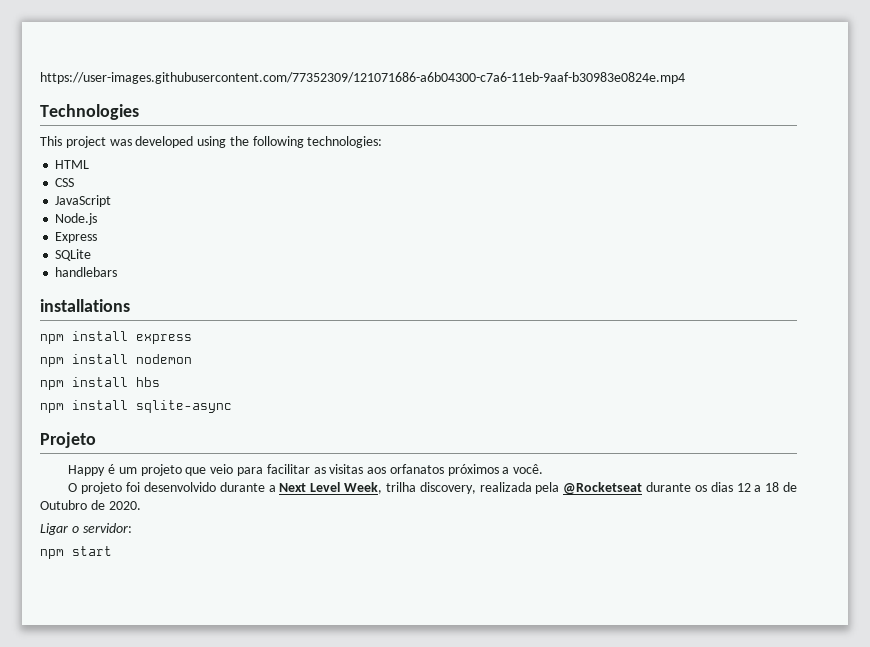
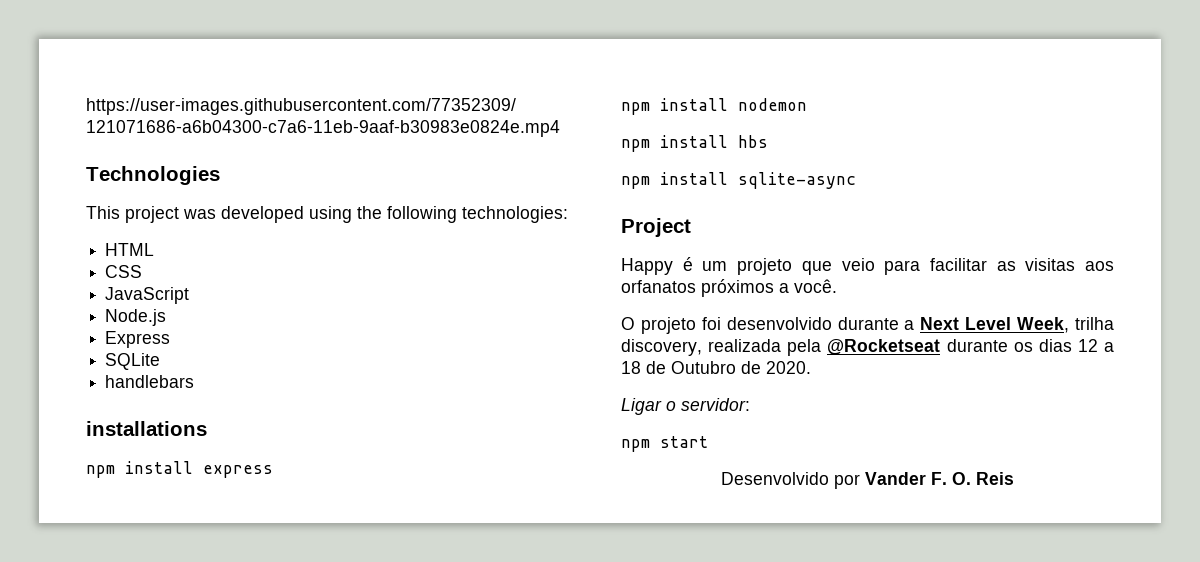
[40,432,96,448] Projeto -> [621,218,691,237] Project
(112, 551) none -> [721,472,1014,489] // Desenvolvido por Vander F. O. Reis

